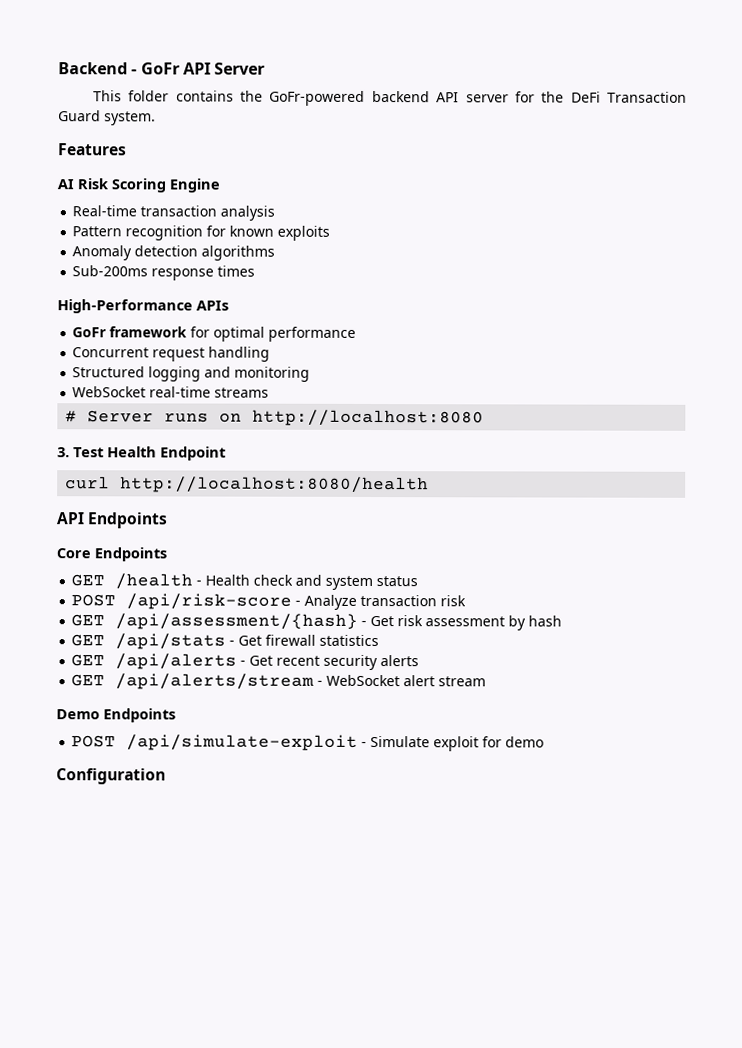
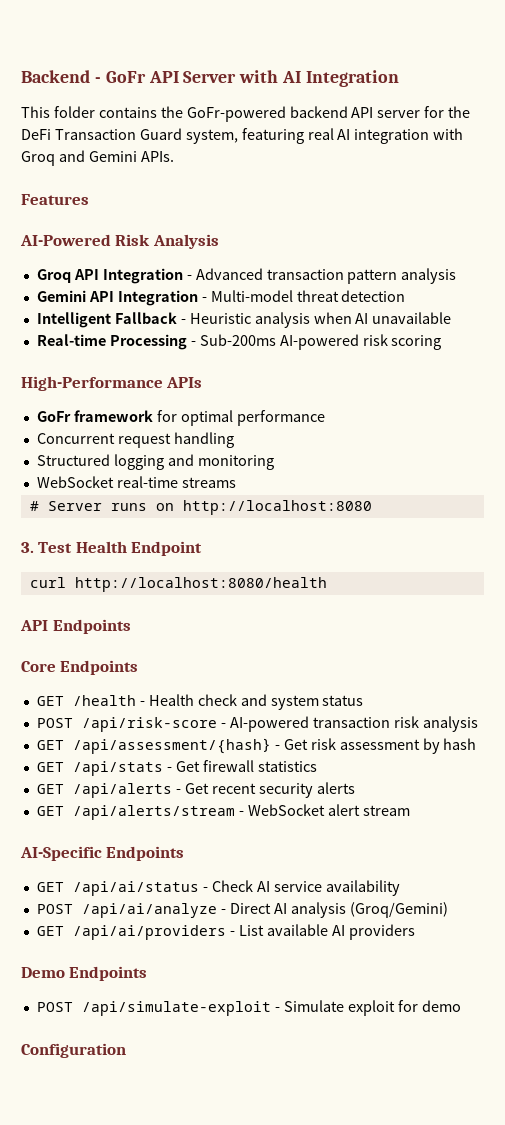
(266, 68) none -> [239,70,400,87] with AI Integration
[104,111,156,126] [58,143,127,156] [57,178,220,193] [72,205,276,221] [72,225,331,241] [72,245,276,261] [72,265,256,281] system. // Features // AI Risk Scoring Engine // Real-time transaction analysis // Pattern recognition for known exploits // Anomaly detection algorithms // Sub-200ms response times -> [185,128,464,144] [21,150,174,166] [21,194,89,205] [20,234,219,249] [36,268,457,284] [36,290,406,306] [36,312,452,328] [36,334,442,350] system, featuring real AI integration with Groq and Gemini APIs. // Features // AI-Powered Risk Analysis // Groq API Integration - Advanced transaction pattern analysis // Gemini API Integration - Multi-model threat detection // Intelligent Fallback - Heuristic analysis when AI unavailable // Real-time Processing - Sub-200ms AI-powered risk scoring
[304,594,358,610] Analyze -> [229,716,309,732] AI-powered
(467, 601) none -> [422,716,478,732] analysis
(487, 681) none -> [20,846,185,861] [36,880,400,896] [36,902,448,918] [36,924,415,940] // AI-Specific Endpoints // GET /api/ai/status - Check AI service availability // POST /api/ai/analyze - Direct AI analysis (Groq/Gemini) // GET /api/ai/providers - List available AI providers

